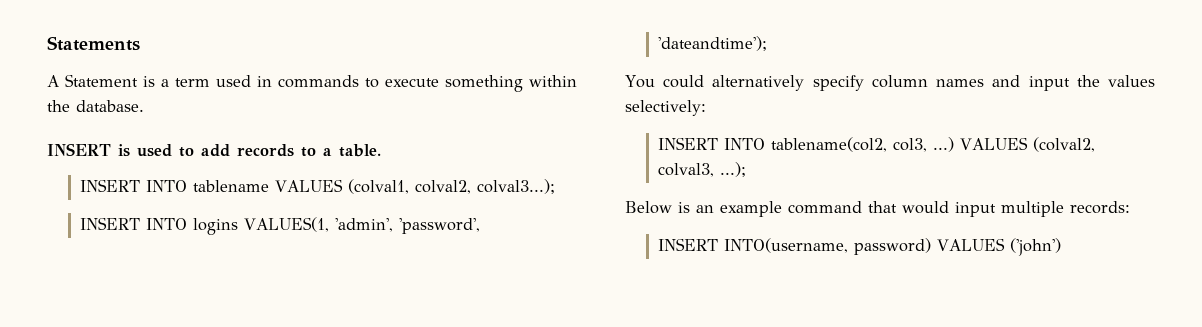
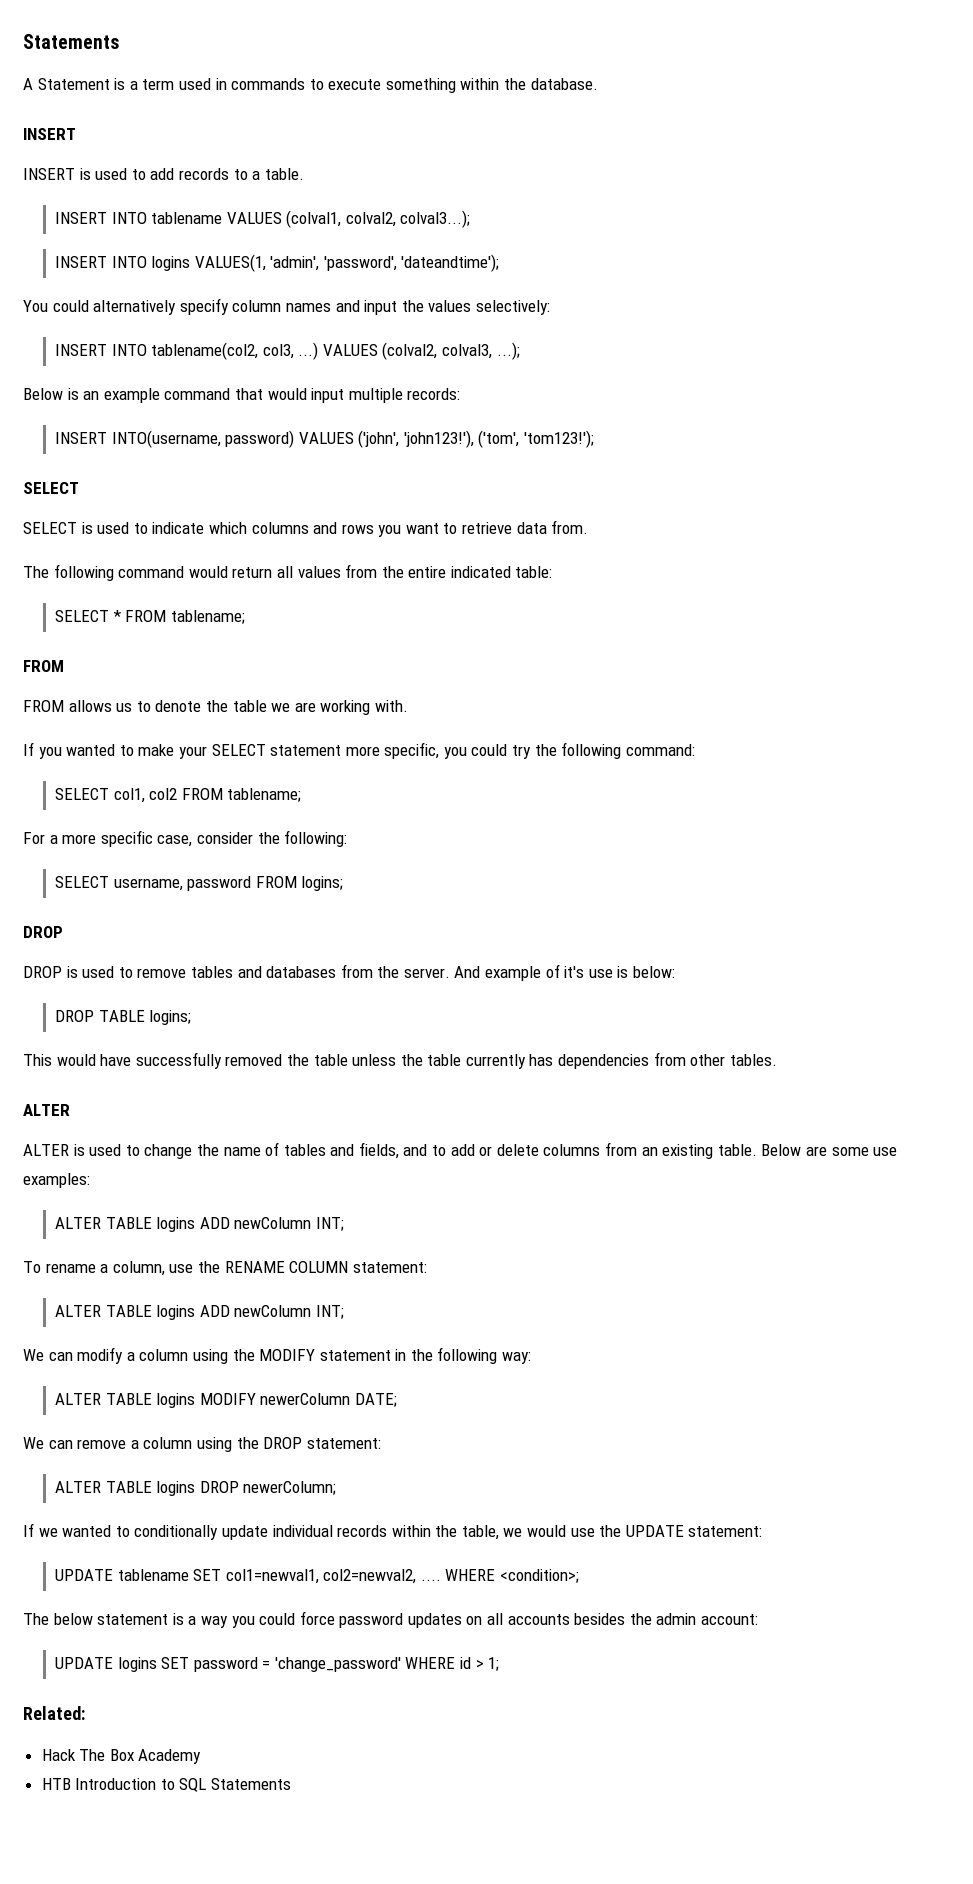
(111, 149) none -> [23,168,75,180] // INSERT
[1009,238,1061,256] ('john') -> [358,430,595,448] [23,482,79,494] [23,520,589,537] [23,564,553,581] [54,610,245,624] [23,660,64,672] [23,700,408,715] [23,742,695,759] [54,788,302,803] [23,830,348,847] [54,876,344,891] [23,926,63,938] [23,964,676,981] [54,1010,192,1025] [23,1052,777,1069] [23,1104,70,1116] [23,1142,898,1159] [23,1173,90,1188] [54,1217,344,1232] [23,1261,427,1276] [54,1305,344,1320] [23,1347,532,1364] [54,1393,397,1408] [23,1437,381,1452] [54,1481,337,1496] [23,1523,763,1540] [54,1569,580,1584] [23,1611,759,1628] [54,1657,500,1672] [23,1706,85,1720] [41,1749,202,1764] [41,1778,292,1792] ('john', 'john123!'), ('tom', 'tom123!'); // SELECT // SELECT is used to indicate which columns and rows you want to retrieve data from. // The following command would return all values from the entire indicated table: // SELECT * FROM tablename; // FROM // FROM allows us to denote the table we are working with. // If you wanted to make your SELECT statement more specific, you could try the following command: // SELECT col1, col2 FROM tablename; // For a more specific case, consider the following: // SELECT username, password FROM logins; // DROP // DROP is used to remove tables and databases from the server. And example of it's use is below: // DROP TABLE logins; // This would have successfully removed the table unless the table currently has dependencies from other tables. // ALTER // ALTER is used to change the name of tables and fields, and to add or delete columns from an existing table. Below are some use examples: // ALTER TABLE logins ADD newColumn INT; // To rename a column, use the RENAME COLUMN statement: // ALTER TABLE logins ADD newColumn INT; // We can modify a column using the MODIFY statement in the following way: // ALTER TABLE logins MODIFY newerColumn DATE; // We can remove a column using the DROP statement: // ALTER TABLE logins DROP newerColumn; // If we wanted to conditionally update individual records within the table, we would use the UPDATE statement: // UPDATE tablename SET col1=newval1, col2=newval2, .... WHERE <condition>; // The below statement is a way you could force password updates on all accounts besides the admin account: // UPDATE logins SET password = 'change_password' WHERE id > 1; // Related: // Hack The Box Academy // HTB Introduction to SQL Statements

